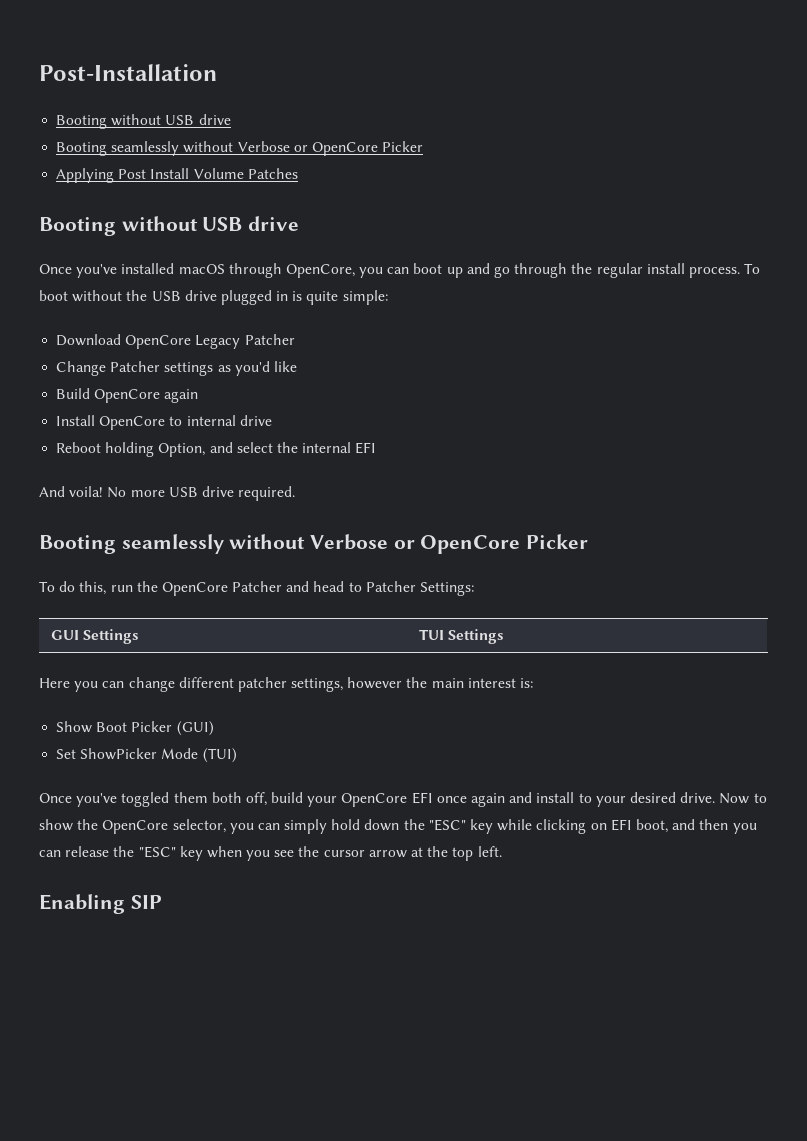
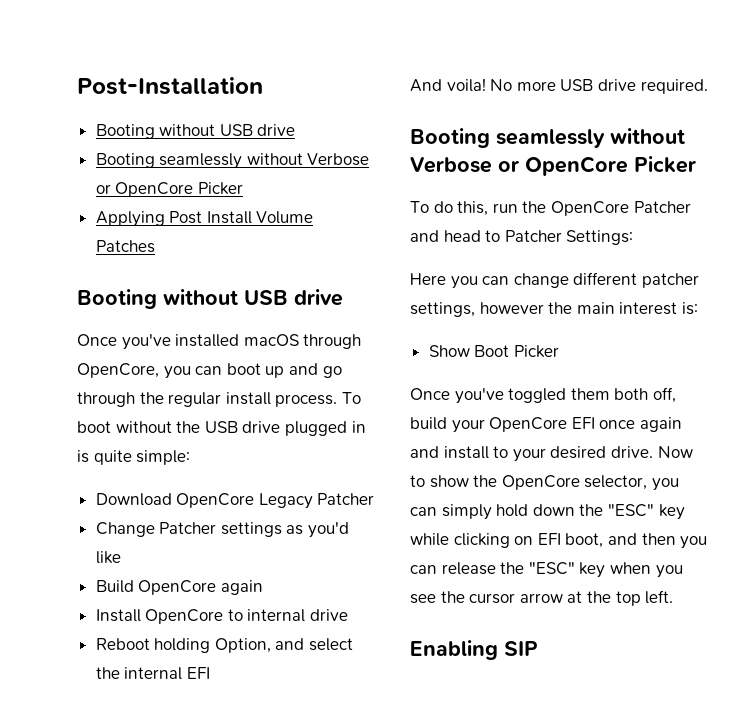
[50,629,139,644] [418,629,504,644] // GUI Settings | TUI Settings -> (634, 237) none
[176,721,214,736] [56,748,237,763] (GUI) // Set ShowPicker Mode (TUI) -> (559, 351) none

